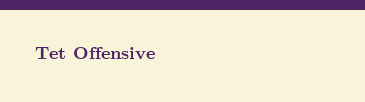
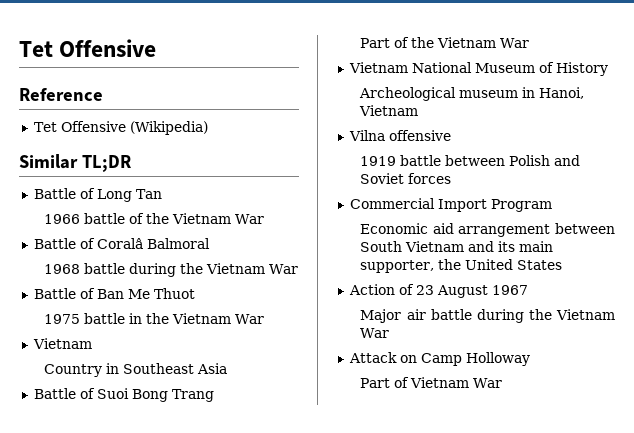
[35,47,155,60] Tet Offensive -> [19,39,157,57] [19,88,103,101] [33,121,208,135] [19,154,131,172] [33,188,162,202] [44,213,265,224] [33,238,210,249] [44,263,299,277] [33,288,195,299] [44,313,265,324] [32,338,92,349] [44,363,228,377] [33,388,214,402] [360,37,530,48] [348,62,608,76] [359,87,585,101] [359,105,419,116] [348,130,451,141] [360,155,581,166] [360,173,452,184] [349,198,552,212] [360,223,615,237] [360,241,554,252] [360,259,563,273] [348,284,528,298] [360,309,615,323] [360,328,390,338] [348,352,530,366] [360,377,503,388] Tet Offensive // Reference // Tet Offensive (Wikipedia) // Similar TL;DR // Battle of Long Tan // 1966 battle of the Vietnam War // Battle of Coralâ Balmoral // 1968 battle during the Vietnam War // Battle of Ban Me Thuot // 1975 battle in the Vietnam War // Vietnam // Country in Southeast Asia // Battle of Suoi Bong Trang // Part of the Vietnam War // Vietnam National Museum of History // Archeological museum in Hanoi, Vietnam // Vilna offensive // 1919 battle between Polish and Soviet forces // Commercial Import Program // Economic aid arrangement between South Vietnam and its main supporter, the United States // Action of 23 August 1967 // Major air battle during the Vietnam War // Attack on Camp Holloway // Part of Vietnam War

